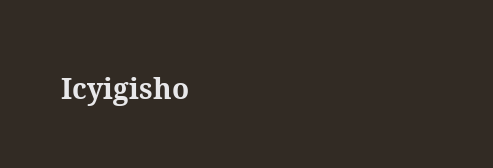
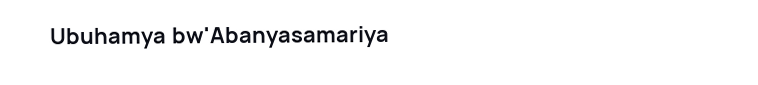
[61,77,189,106] Icyigisho -> [49,25,390,50] Ubuhamya bw'Abanyasamariya

